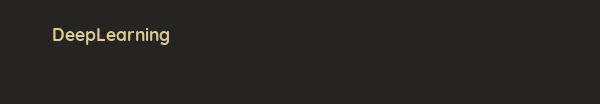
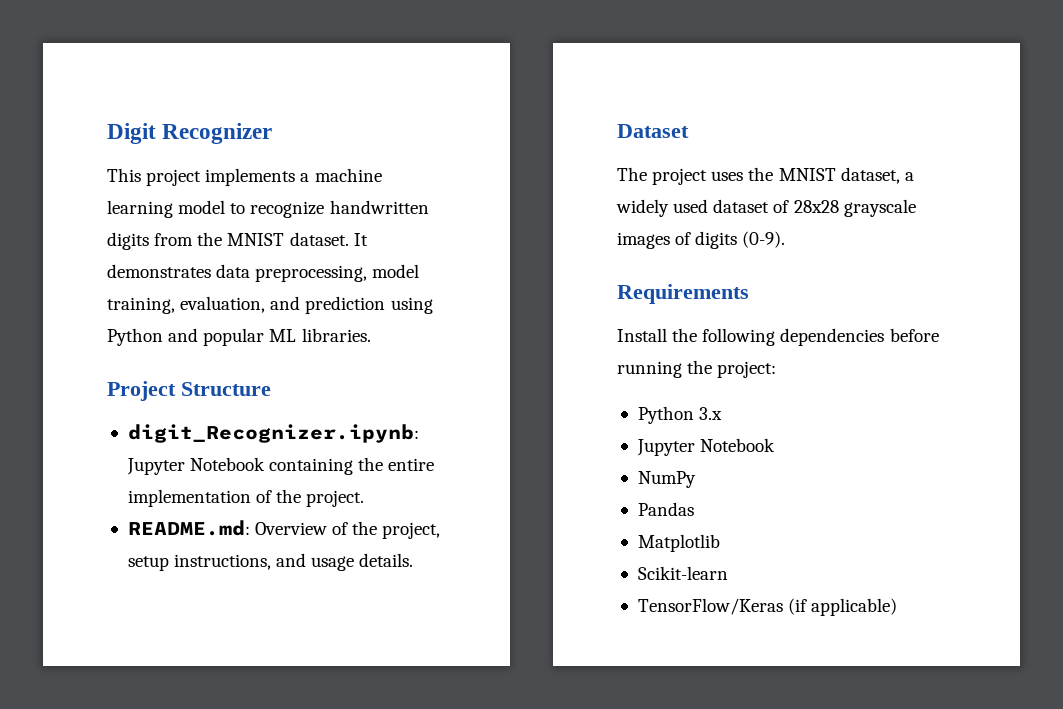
[52,27,170,45] DeepLearning -> [107,123,273,144] [107,168,382,186] [107,200,429,218] [107,232,368,250] [107,264,420,282] [107,296,433,314] [107,328,371,346] [107,381,271,401] [127,424,419,443] [126,457,435,475] [127,489,365,507] [127,520,441,539] [127,553,414,571] [617,124,689,138] [617,167,914,185] [616,199,916,217] [617,231,786,249] [617,284,749,304] [617,328,939,346] [617,360,777,378] [637,406,723,424] [636,438,776,456] [637,471,696,488] [637,502,694,516] [637,534,720,552] [637,566,728,580] [637,598,898,616] Digit Recognizer // This project implements a machine learning model to recognize handwritten digits from the MNIST dataset. It demonstrates data preprocessing, model training, evaluation, and prediction using Python and popular ML libraries. // Project Structure // digit_Recognizer.ipynb: Jupyter Notebook containing the entire implementation of the project. // README.md: Overview of the project, setup instructions, and usage details. // Dataset // The project uses the MNIST dataset, a widely used dataset of 28x28 grayscale images of digits (0-9). // Requirements // Install the following dependencies before running the project: // Python 3.x // Jupyter Notebook // NumPy // Pandas // Matplotlib // Scikit-learn // TensorFlow/Keras (if applicable)

